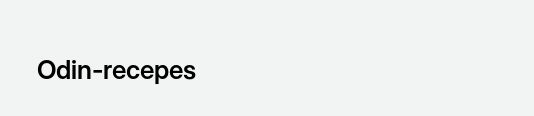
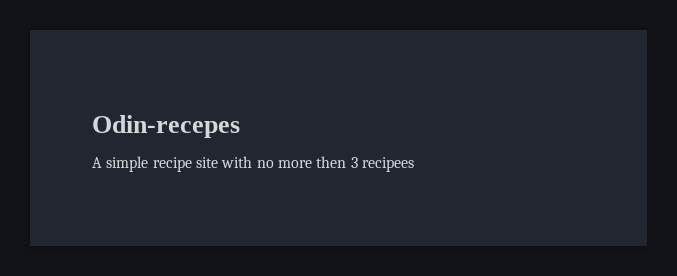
(196, 72) none -> [92,156,414,172] // A simple recipe site with no more then 3 recipees

